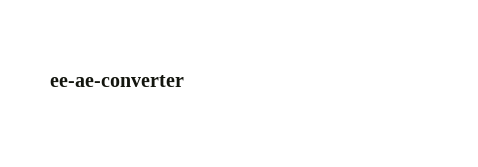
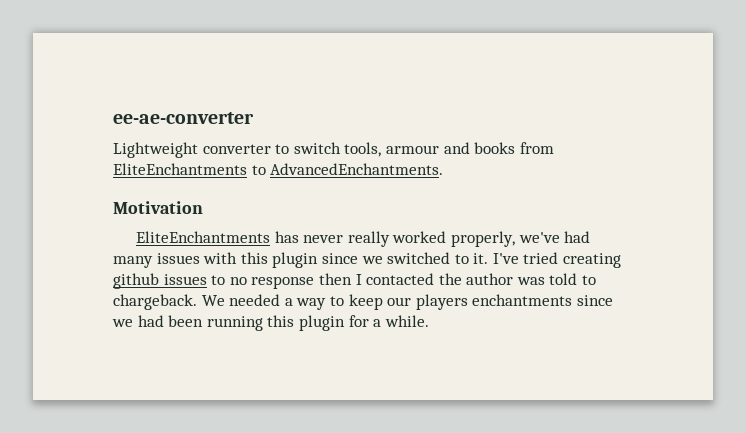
(184, 81) none -> [113,142,554,158] [113,163,444,175] [113,201,203,214] [136,231,591,247] [113,252,622,268] [113,273,597,289] [113,294,613,310] [112,315,429,331] // Lightweight converter to switch tools, armour and books from EliteEnchantments to AdvancedEnchantments. // Motivation // EliteEnchantments has never really worked properly, we've had many issues with this plugin since we switched to it. I've tried creating github issues to no response then I contacted the author was told to chargeback. We needed a way to keep our players enchantments since we had been running this plugin for a while.

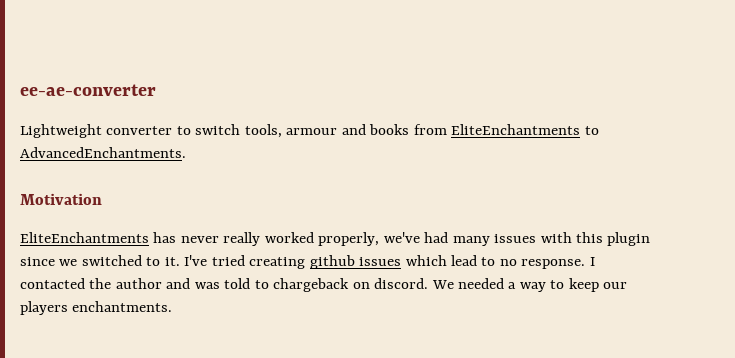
[211,273,352,289] to no response then -> [405,255,586,269] which lead to no response.
(514, 279) none -> [166,278,191,289] and
[113,294,197,310] chargeback. -> [273,278,429,292] chargeback on discord.
[472,294,613,306] [112,315,429,331] enchantments since we had been running this plugin for a while. -> [72,301,173,312] enchantments.

